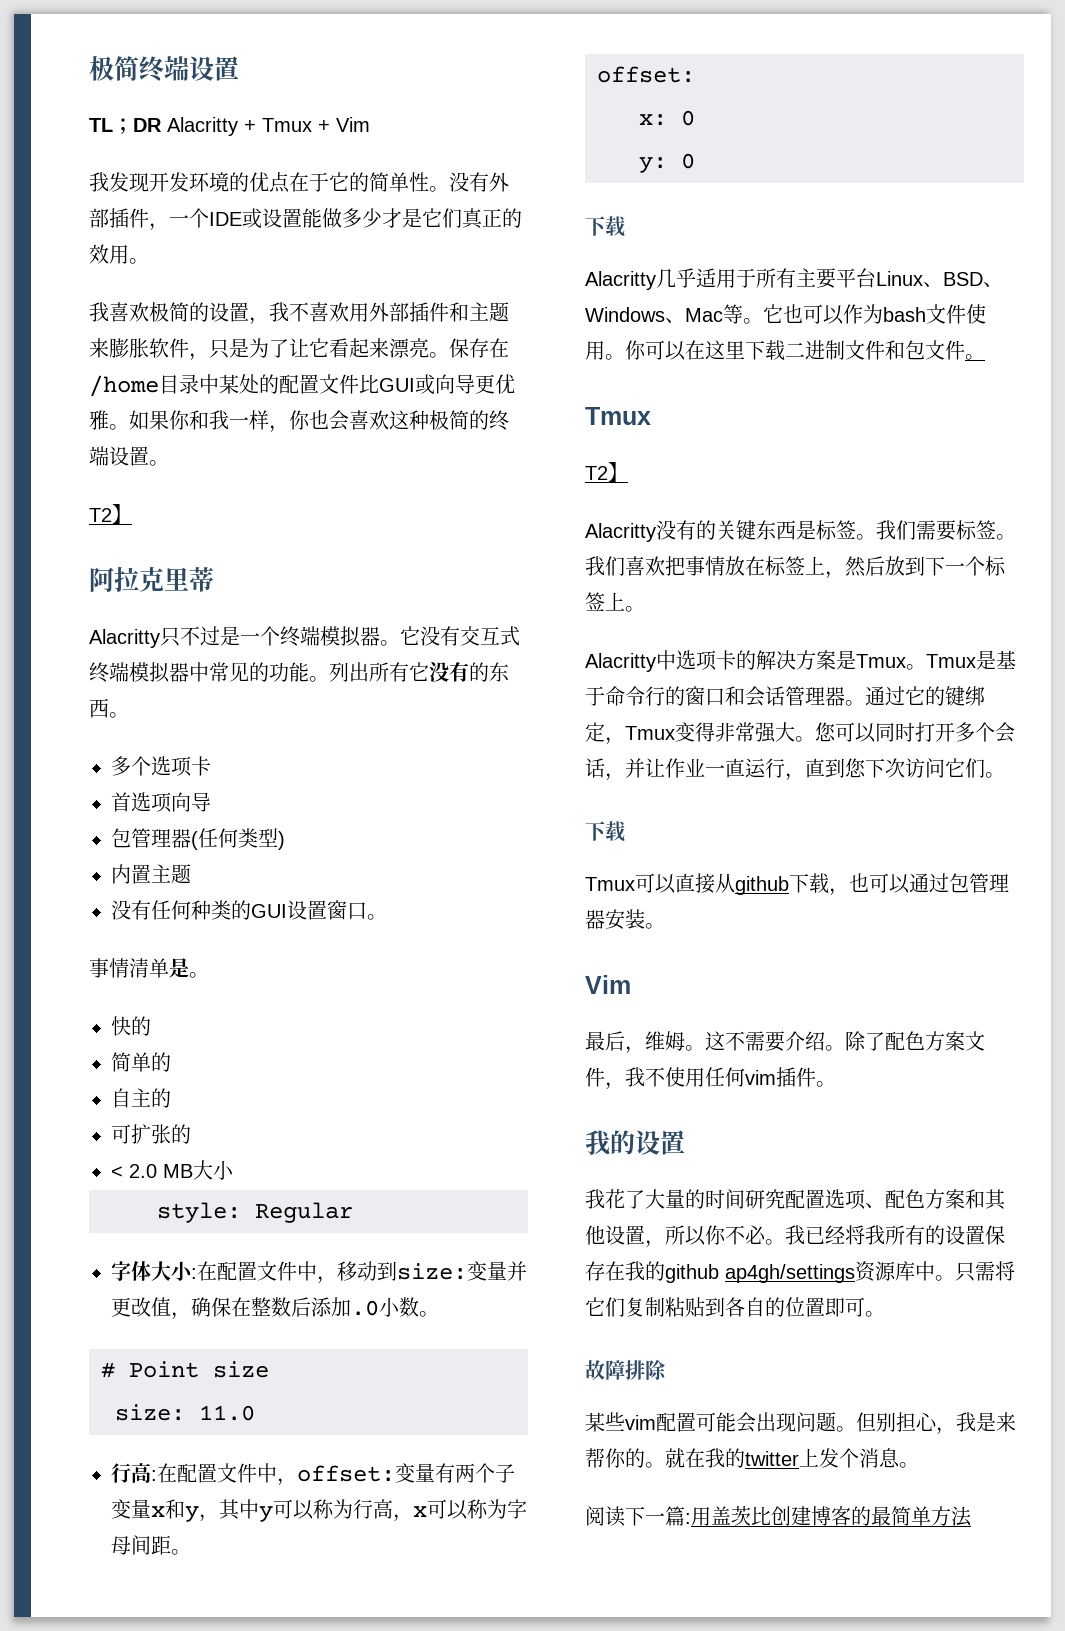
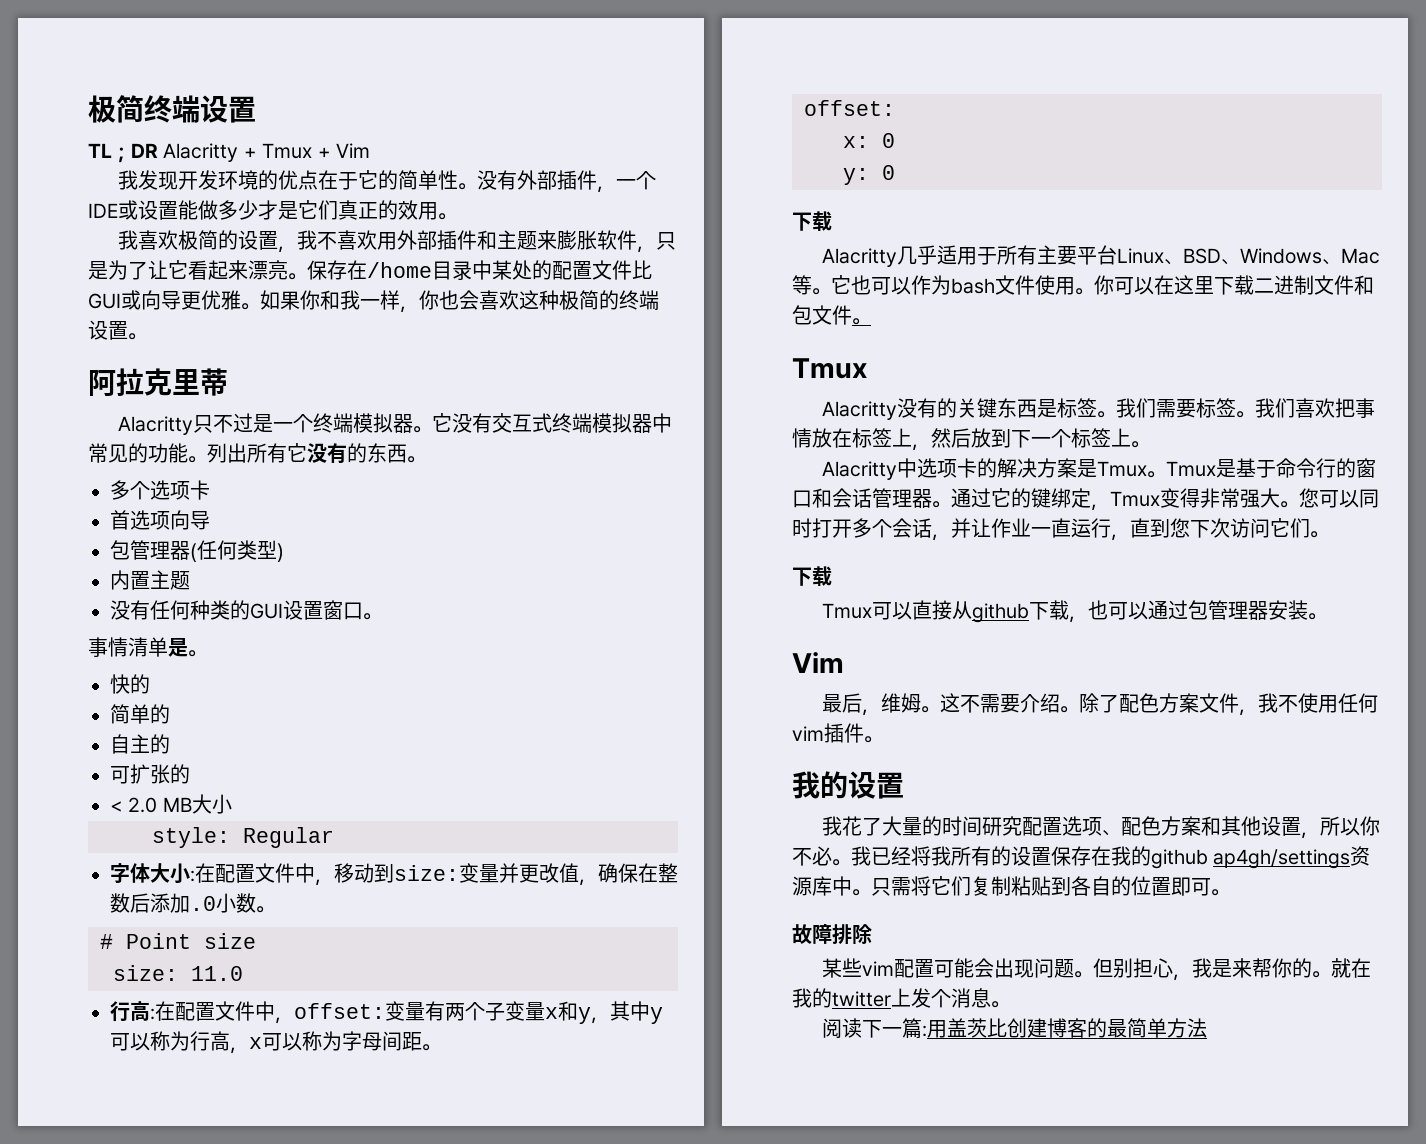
[89,504,132,524] // T2】 -> (147, 336) none
[585,462,628,482] // T2】 -> (867, 368) none

